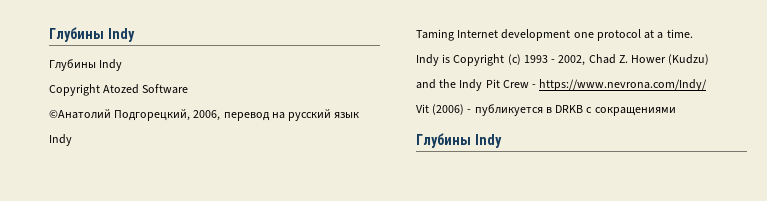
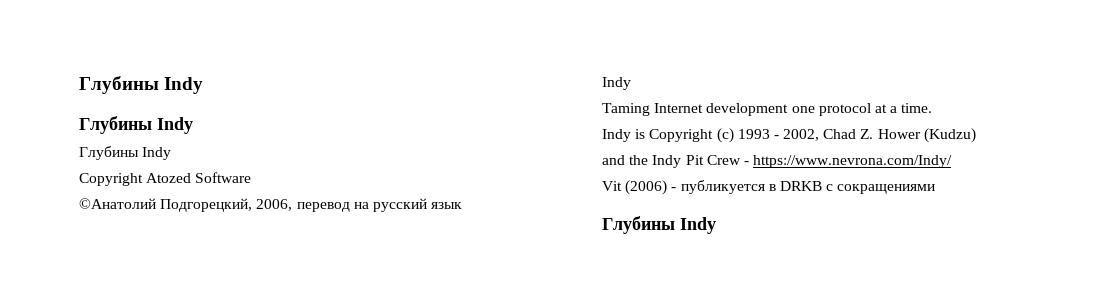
[49,27,135,42] [49,59,123,71] Глубины Indy // Глубины Indy -> [79,76,204,94] [79,116,193,134] [79,146,172,160] Глубины Indy // Глубины Indy // Глубины Indy

